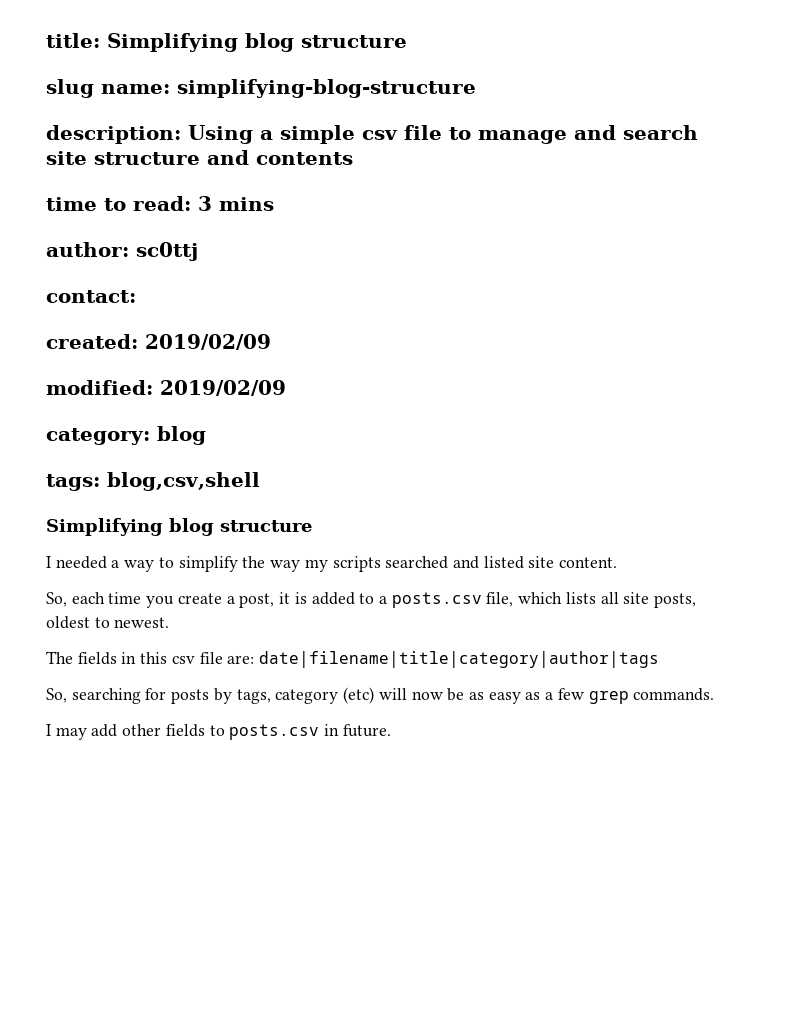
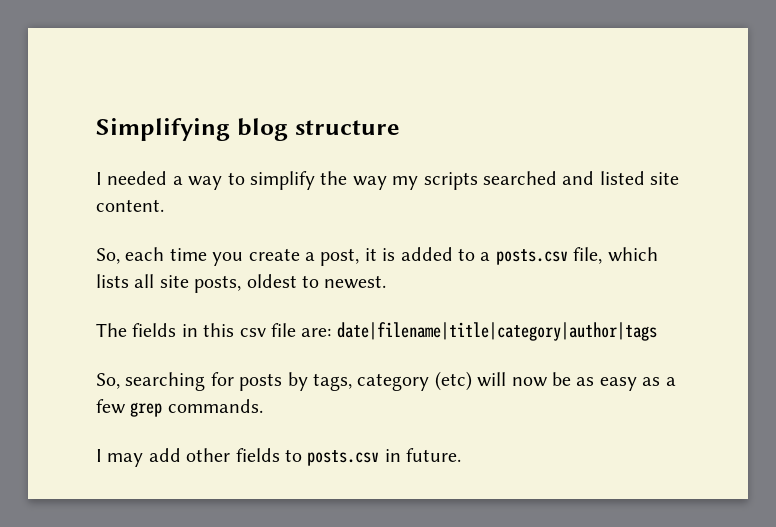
[46,33,407,52] [46,79,476,98] [46,125,698,144] [46,150,353,165] [46,196,274,211] [46,242,198,261] [46,290,136,303] [46,334,271,350] [46,380,286,396] [46,426,206,445] [46,472,260,491] title: Simplifying blog structure // slug name: simplifying-blog-structure // description: Using a simple csv file to manage and search site structure and contents // time to read: 3 mins // author: sc0ttj // contact: // created: 2019/02/09 // modified: 2019/02/09 // category: blog // tags: blog,csv,shell // -> (96, 129) none

